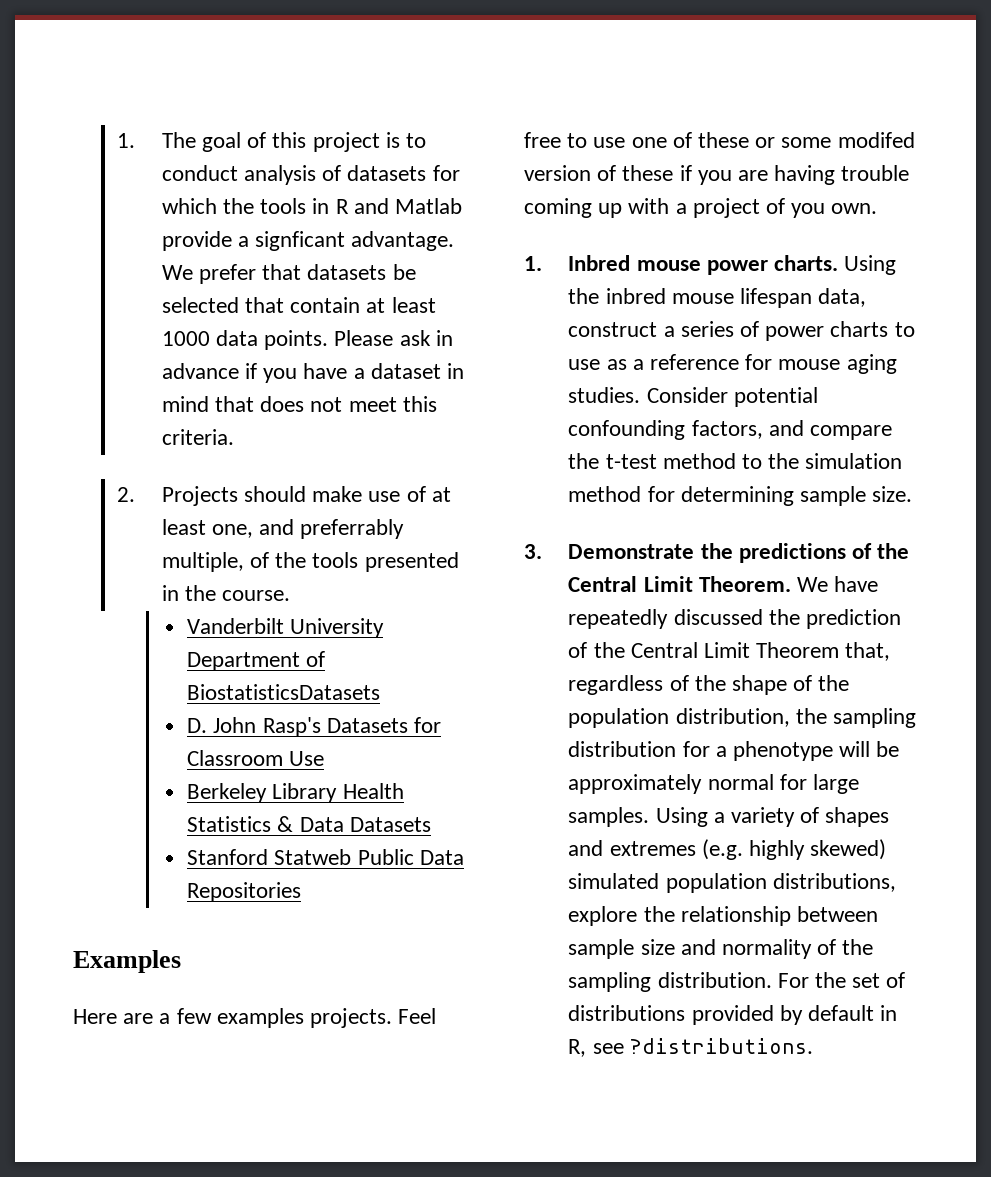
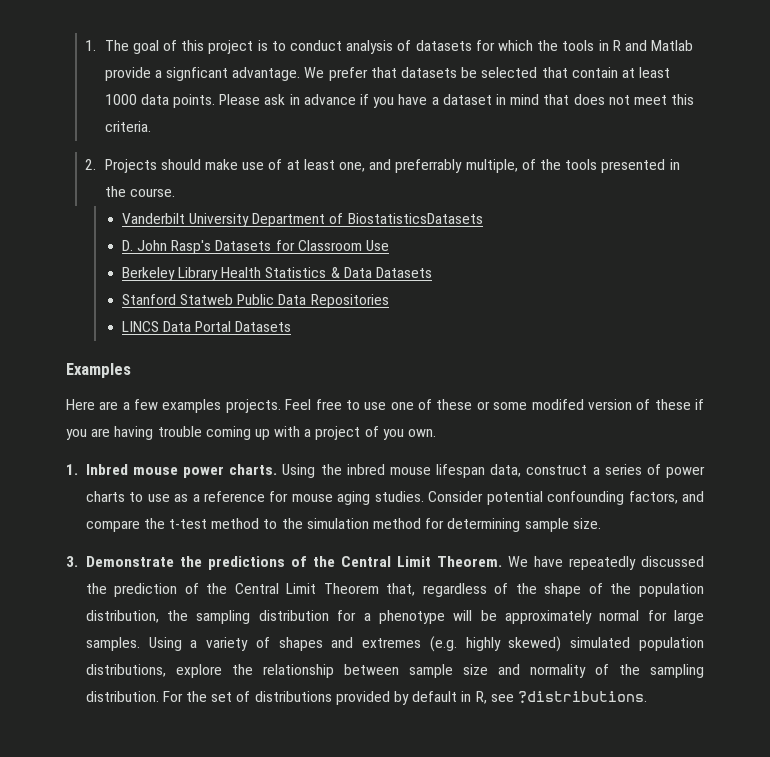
(302, 892) none -> [121,321,292,332] // LINCS Data Portal Datasets

